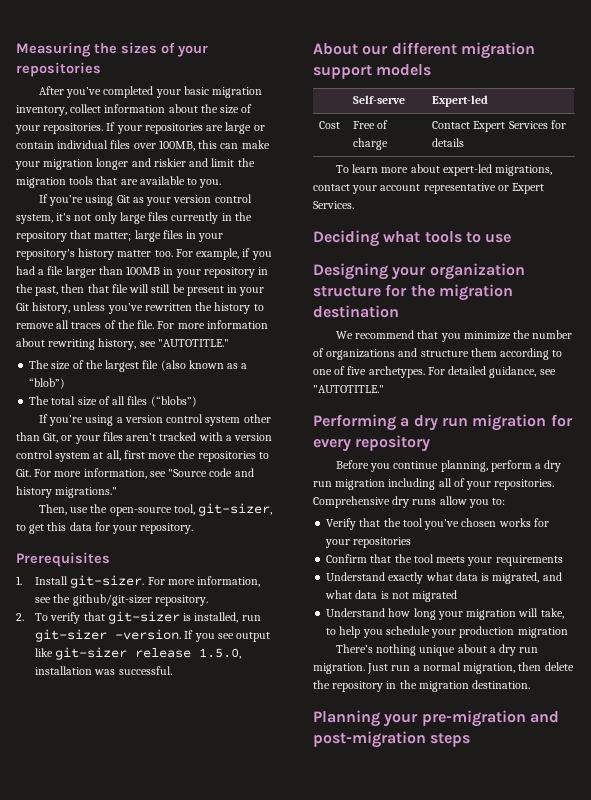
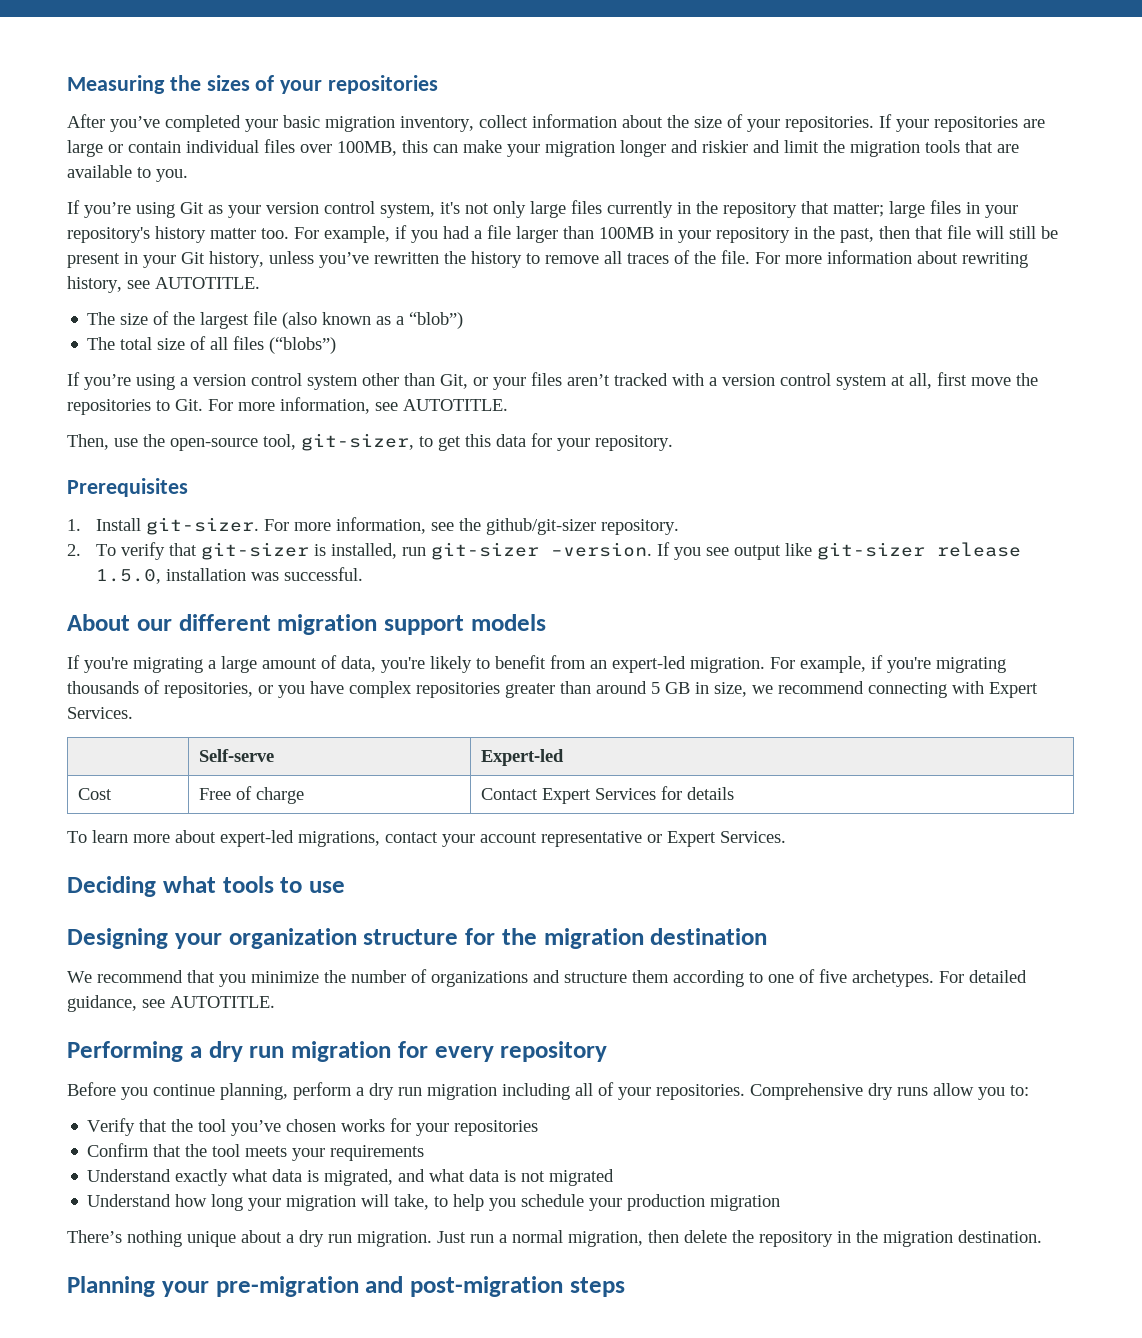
[157,339,229,347] "AUTOTITLE." -> [155,277,260,289] AUTOTITLE.
[168,468,254,477] [16,486,118,498] "Source code and history migrations." -> [403,399,508,411] AUTOTITLE.
(432, 70) none -> [67,655,1006,673] [67,680,1038,698] [67,707,133,719] // If you're migrating a large amount of data, you're likely to benefit from an expert-led migration. For example, if you're migrating thousands of repositories, or you have complex repositories greater than around 5 GB in size, we recommend connecting with Expert Services.
[313,385,384,393] "AUTOTITLE." -> [170,996,275,1008] AUTOTITLE.

